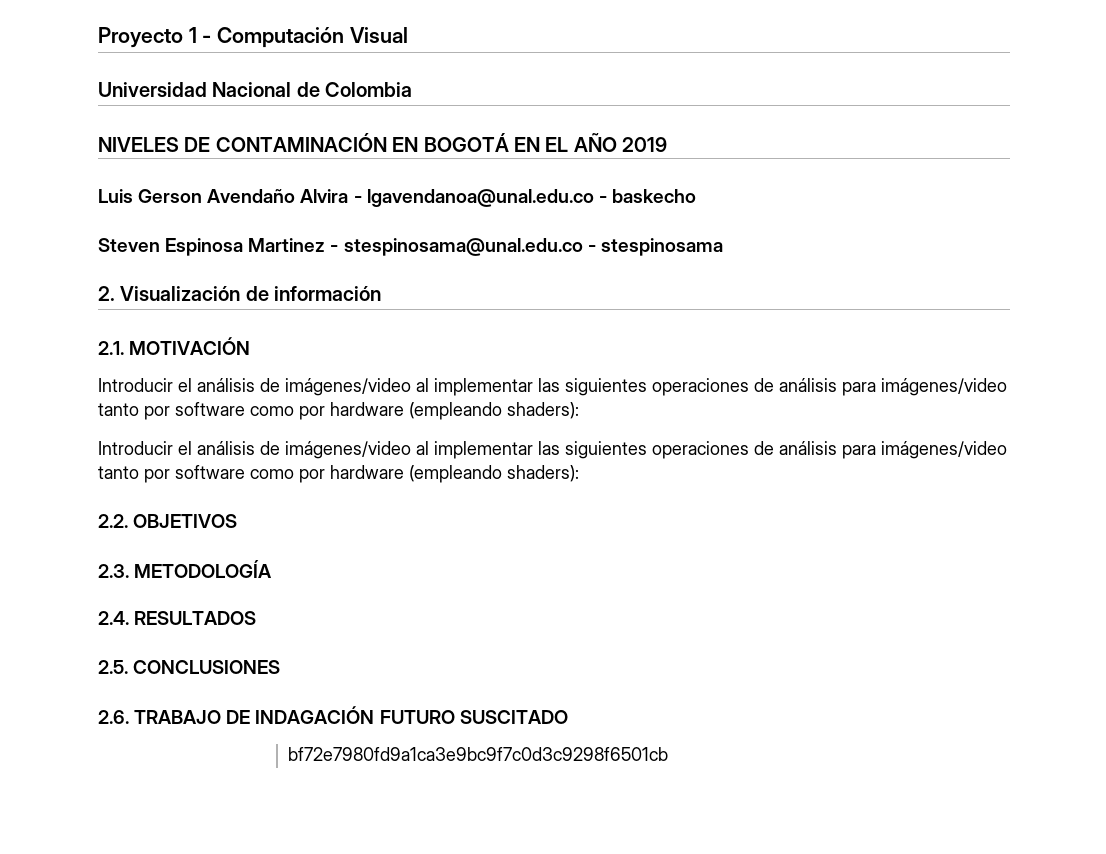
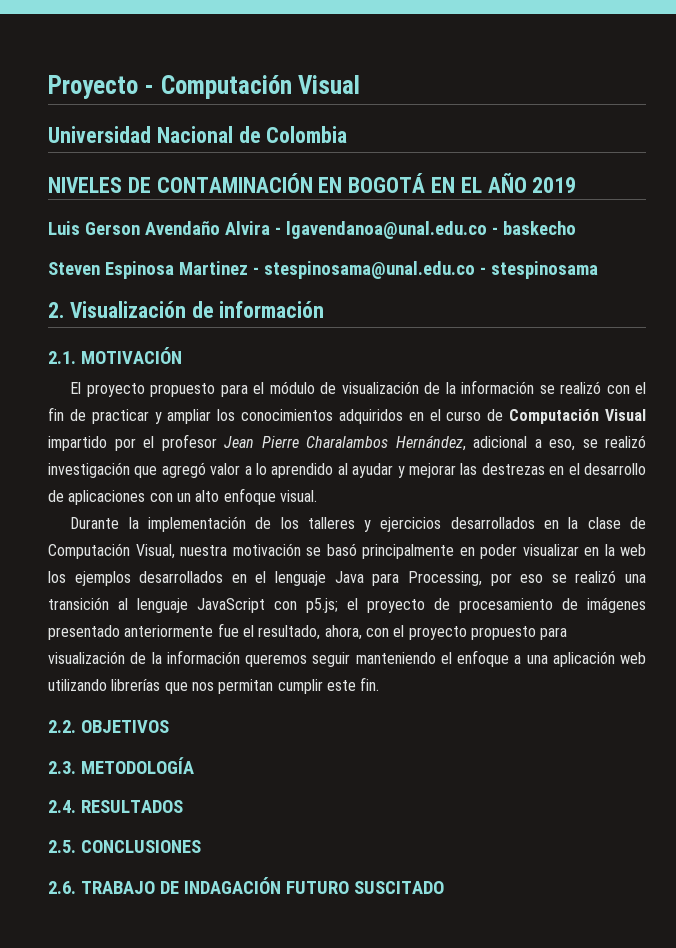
[188,27,197,43] 1 -> (138, 87) none
[98,378,1007,396] [98,402,579,420] [98,441,1007,459] [98,465,579,483] Introducir el análisis de imágenes/video al implementar las siguientes operaciones de análisis para imágenes/video tanto por software como por hardware (empleando shaders): // Introducir el análisis de imágenes/video al implementar las siguientes operaciones de análisis para imágenes/video tanto por software como por hardware (empleando shaders): -> [70,380,646,397] [48,407,647,424] [48,434,646,451] [48,462,646,478] [48,488,317,505] [70,516,646,532] [48,543,646,559] [48,570,647,586] [48,597,646,613] [48,623,568,640] [48,650,646,667] [48,677,380,694] El proyecto propuesto para el módulo de visualización de la información se realizó con el fin de practicar y ampliar los conocimientos adquiridos en el curso de Computación Visual impartido por el profesor Jean Pierre Charalambos Hernández, adicional a eso, se realizó investigación que agregó valor a lo aprendido al ayudar y mejorar las destrezas en el desarrollo de aplicaciones con un alto enfoque visual. // Durante la implementación de los talleres y ejercicios desarrollados en la clase de Computación Visual, nuestra motivación se basó principalmente en poder visualizar en la web los ejemplos desarrollados en el lenguaje Java para Processing, por eso se realizó una transición al lenguaje JavaScript con p5.js; el proyecto de procesamiento de imágenes presentado anteriormente fue el resultado, ahora, con el proyecto propuesto para visualización de la información queremos seguir manteniendo el enfoque a una aplicación web utilizando librerías que nos permitan cumplir este fin.
[288,747,669,761] // bf72e7980fd9a1ca3e9bc9f7c0d3c9298f6501cb -> (444, 887) none

